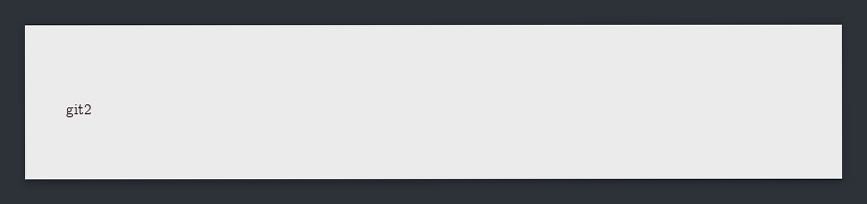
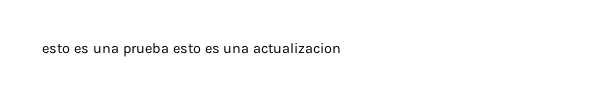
[66,104,93,118] git2 -> [42,43,342,57] esto es una prueba esto es una actualizacion

